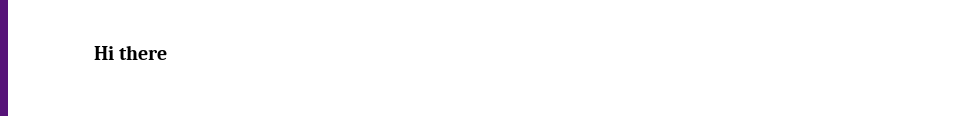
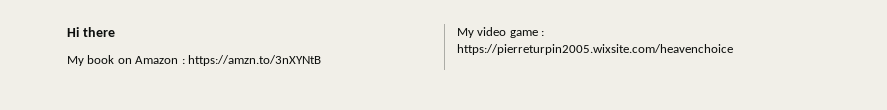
(168, 52) none -> [67,55,321,66] [457,27,545,38] [457,44,733,55] // My book on Amazon : https://amzn.to/3nXYNtB // My video game : https://pierreturpin2005.wixsite.com/heavenchoice

